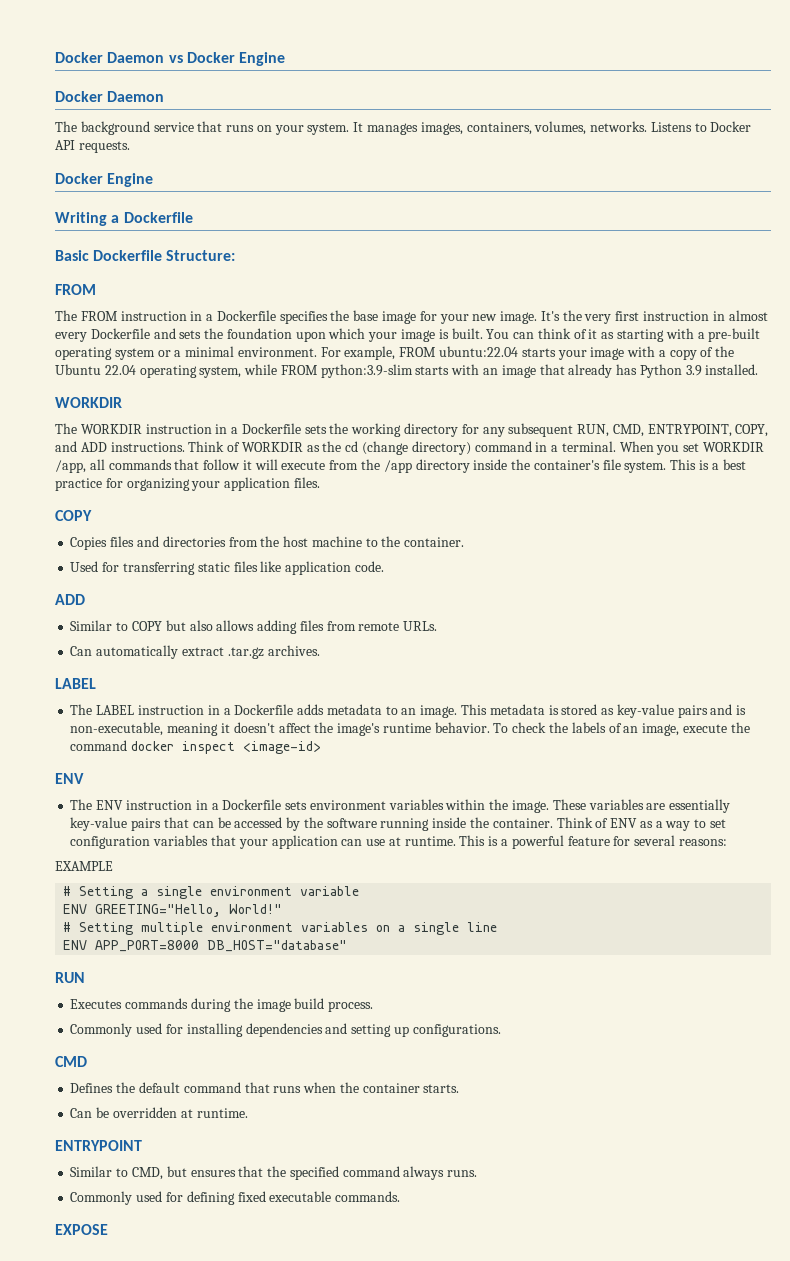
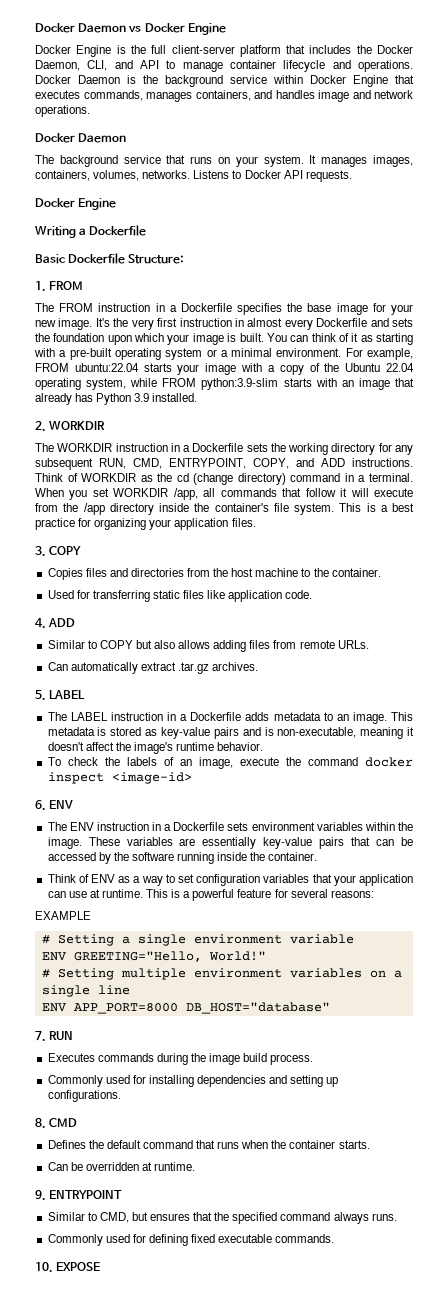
(286, 59) none -> [35,45,414,57] [35,60,413,72] [35,75,414,87] [35,90,413,102] [35,105,90,117] // Docker Engine is the full client-server platform that includes the Docker Daemon, CLI, and API to manage container lifecycle and operations. Docker Daemon is the background service within Docker Engine that executes commands, manages containers, and handles image and network operations.
(236, 255) none -> [35,281,46,291] 1.
(759, 369) none -> [35,421,46,431] 2.
(320, 482) none -> [35,546,46,556] 3.
(384, 566) none -> [35,618,46,628] 4.
(320, 650) none -> [35,690,46,700] 5.
(490, 727) none -> (264, 746) //
(322, 747) none -> [35,800,46,810] 6.
(553, 823) none -> (318, 856) //
(348, 946) none -> [35,1031,46,1041] 7.
(501, 1030) none -> [35,1118,46,1128] 8.
(248, 1113) none -> [35,1190,46,1200] 9.
(401, 1196) none -> [35,1262,53,1272] 10.

